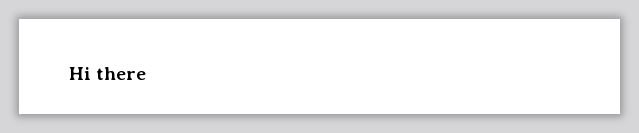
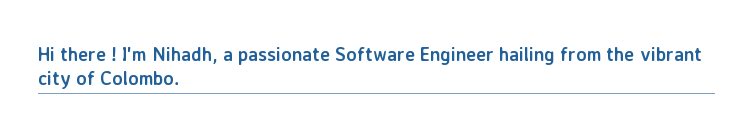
(147, 73) none -> [111,47,702,65] [38,71,180,89] ! I'm Nihadh, a passionate Software Engineer hailing from the vibrant city of Colombo.

